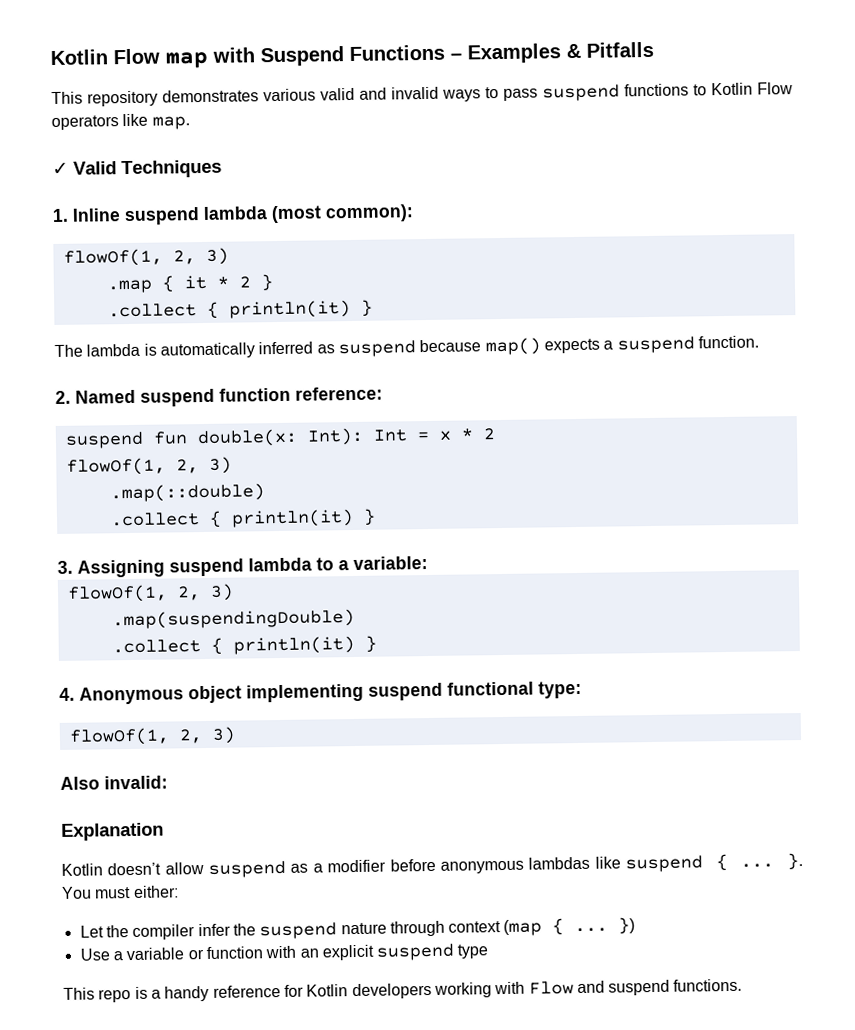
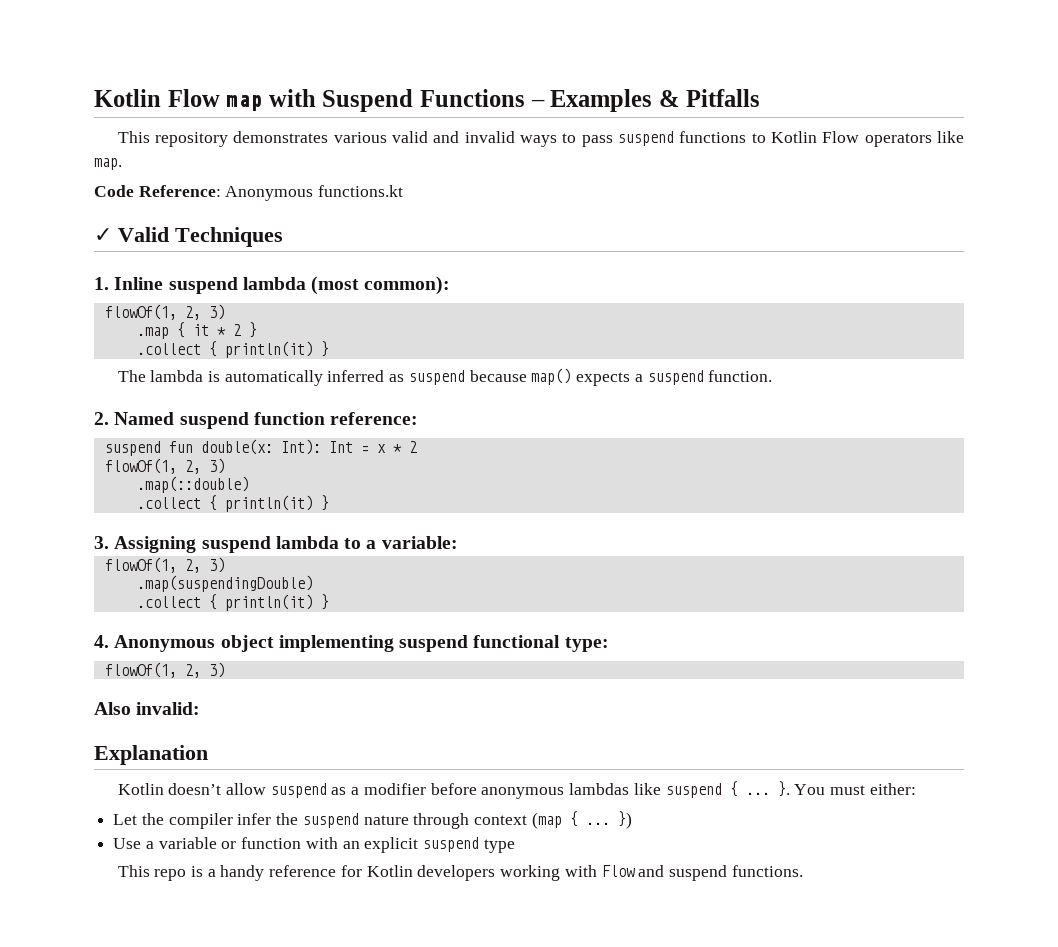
(190, 123) none -> [94,185,404,201] // Code Reference: Anonymous functions.kt

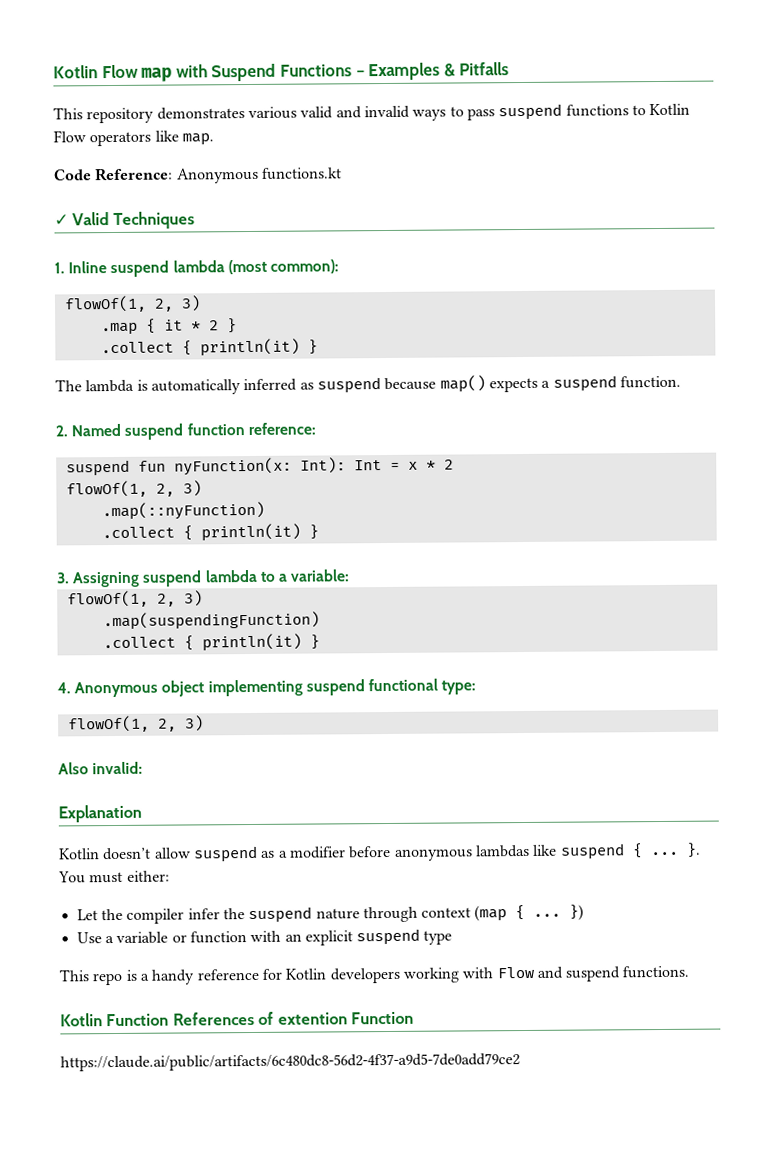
[200,439,273,455] double(x: -> [173,457,292,476] nyFunction(x:
[136,476,249,493] .map(::double) -> [101,501,265,521] .map(::nyFunction)
[136,575,313,592] .map(suspendingDouble) -> [102,611,320,631] .map(suspendingFunction)
(803, 871) none -> [60,1011,415,1027] [60,1053,520,1072] // Kotlin Function References of extention Function // https://claude.ai/public/artifacts/6c480dc8-56d2-4f37-a9d5-7de0add79ce2

